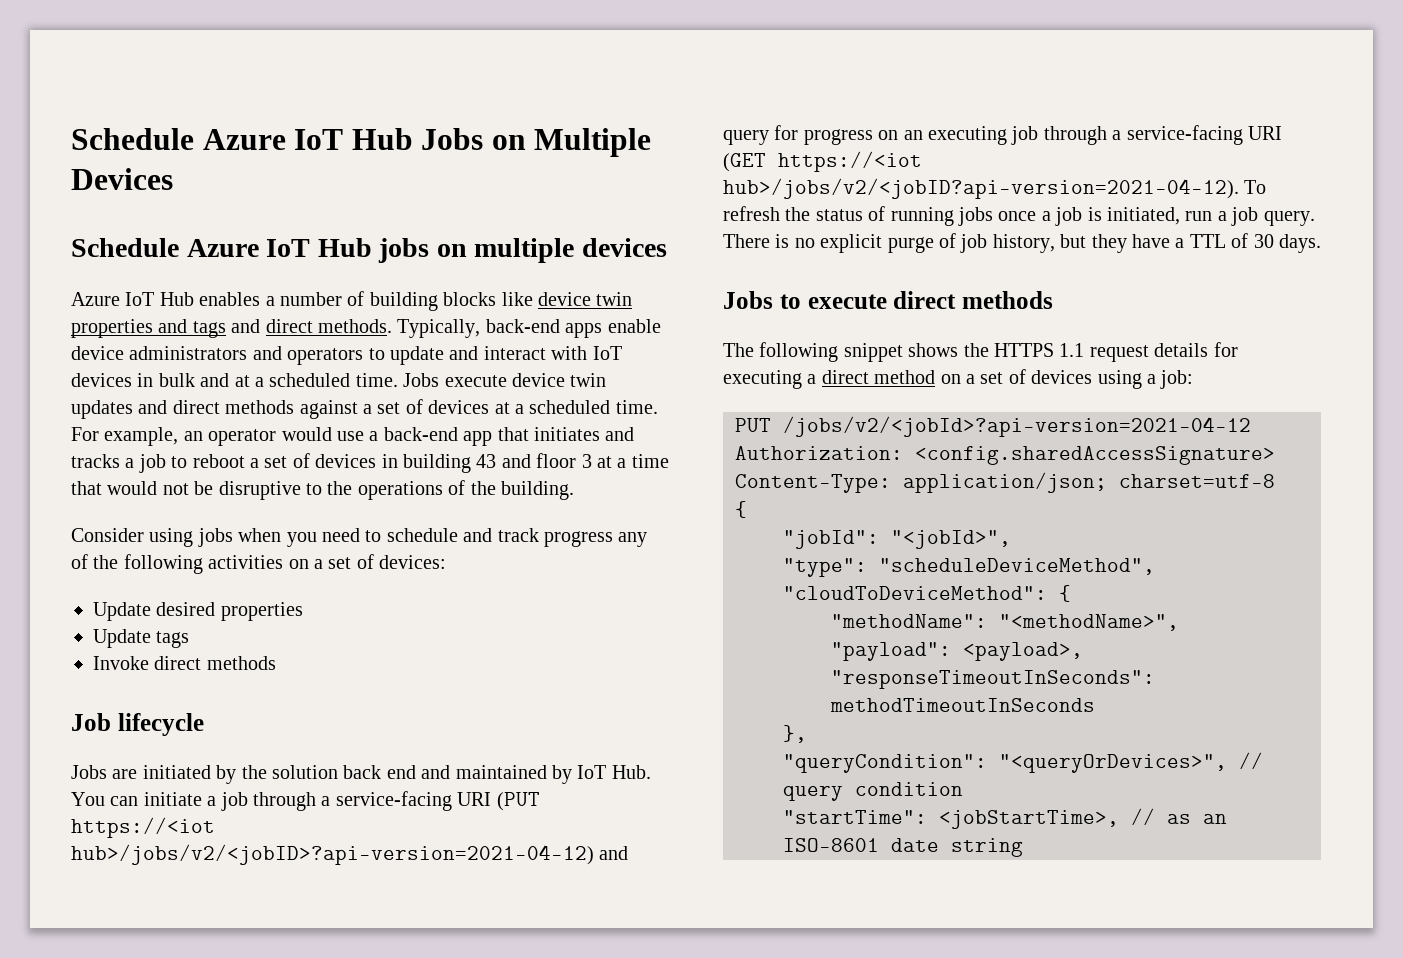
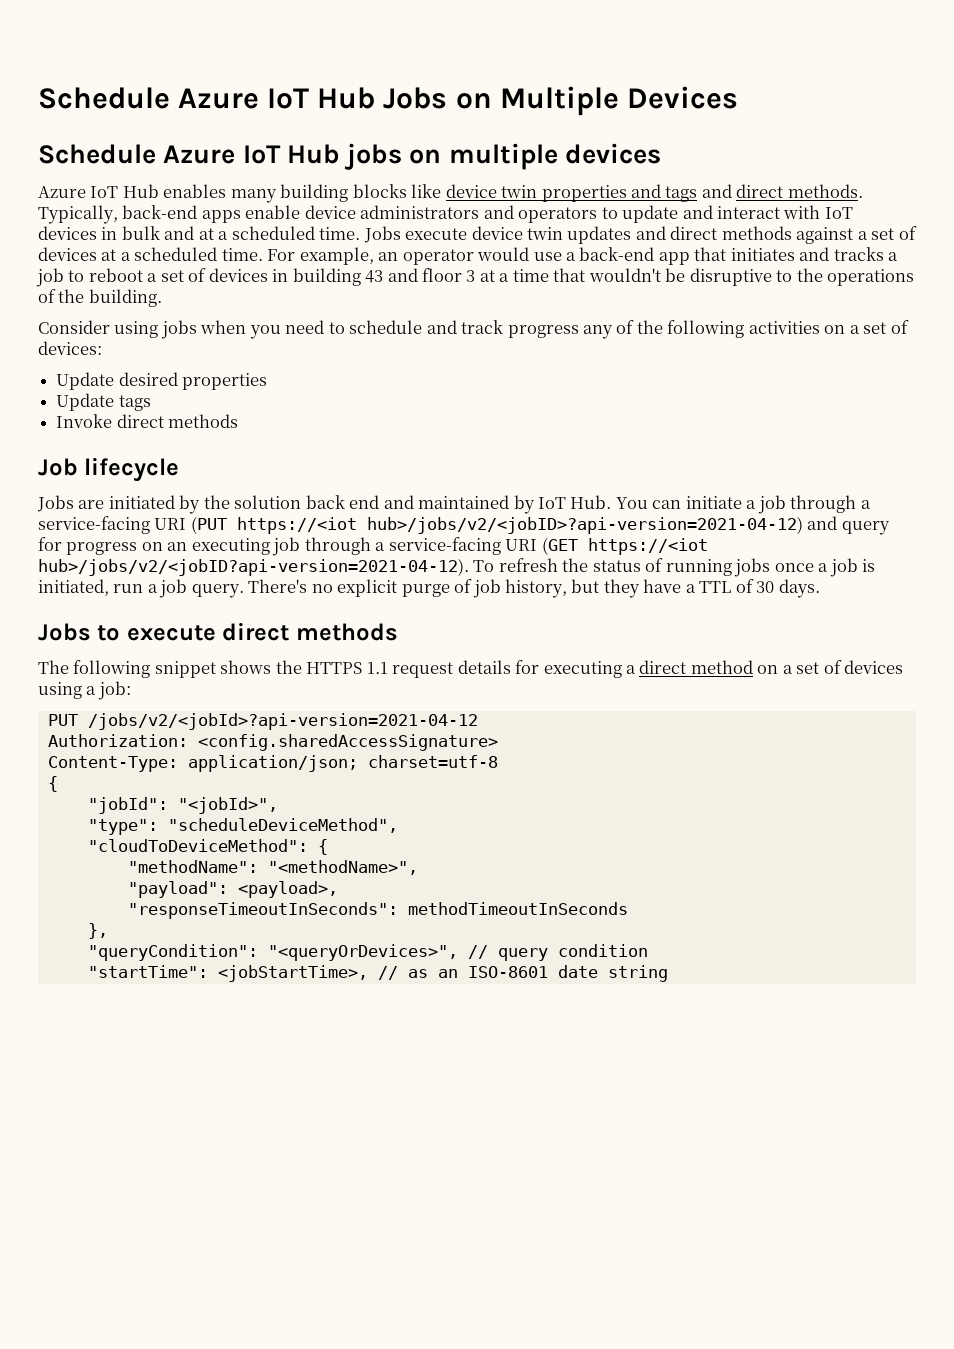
[265,291,365,306] a number of -> [230,189,277,203] many
[107,481,189,495] would not -> [588,268,661,282] wouldn't
[723,234,790,248] There is -> [248,579,308,593] There's

